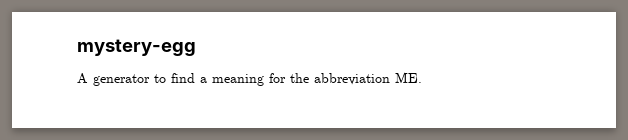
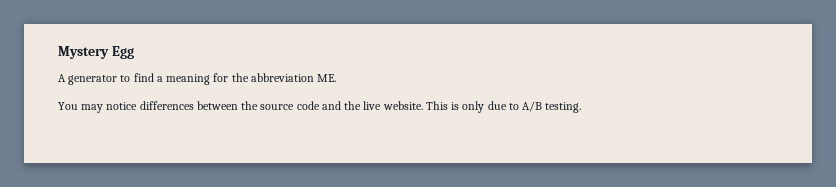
[77,39,196,56] mystery-egg -> [58,46,134,59] Mystery Egg
(422, 77) none -> [58,101,582,113] // You may notice differences between the source code and the live website. This is only due to A/B testing.

